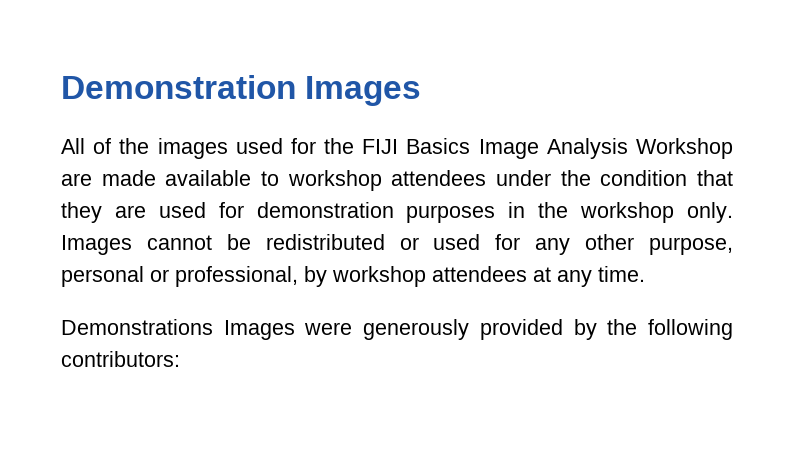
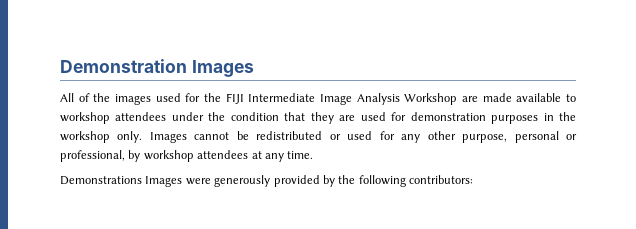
[406,138,471,154] Basics -> [248,93,316,102] Intermediate

